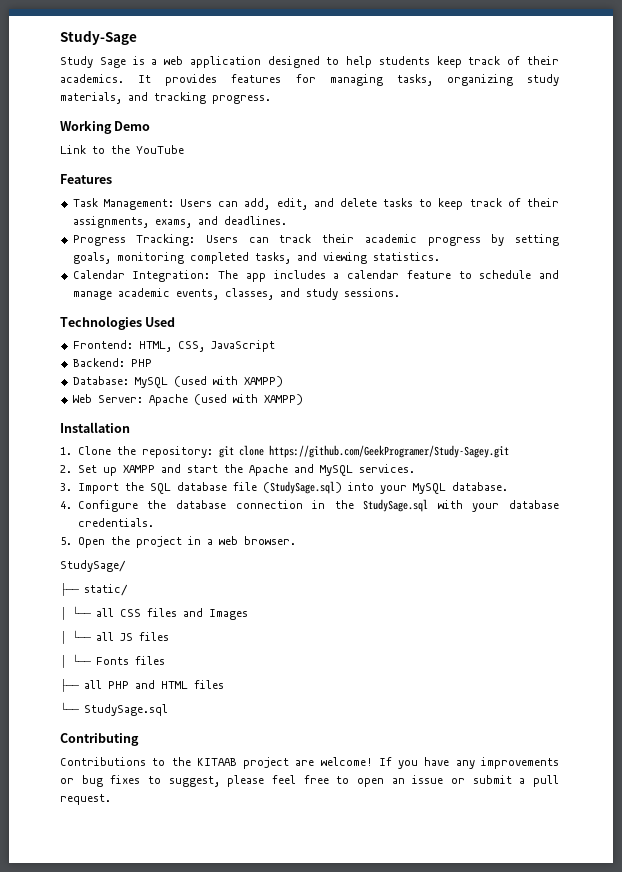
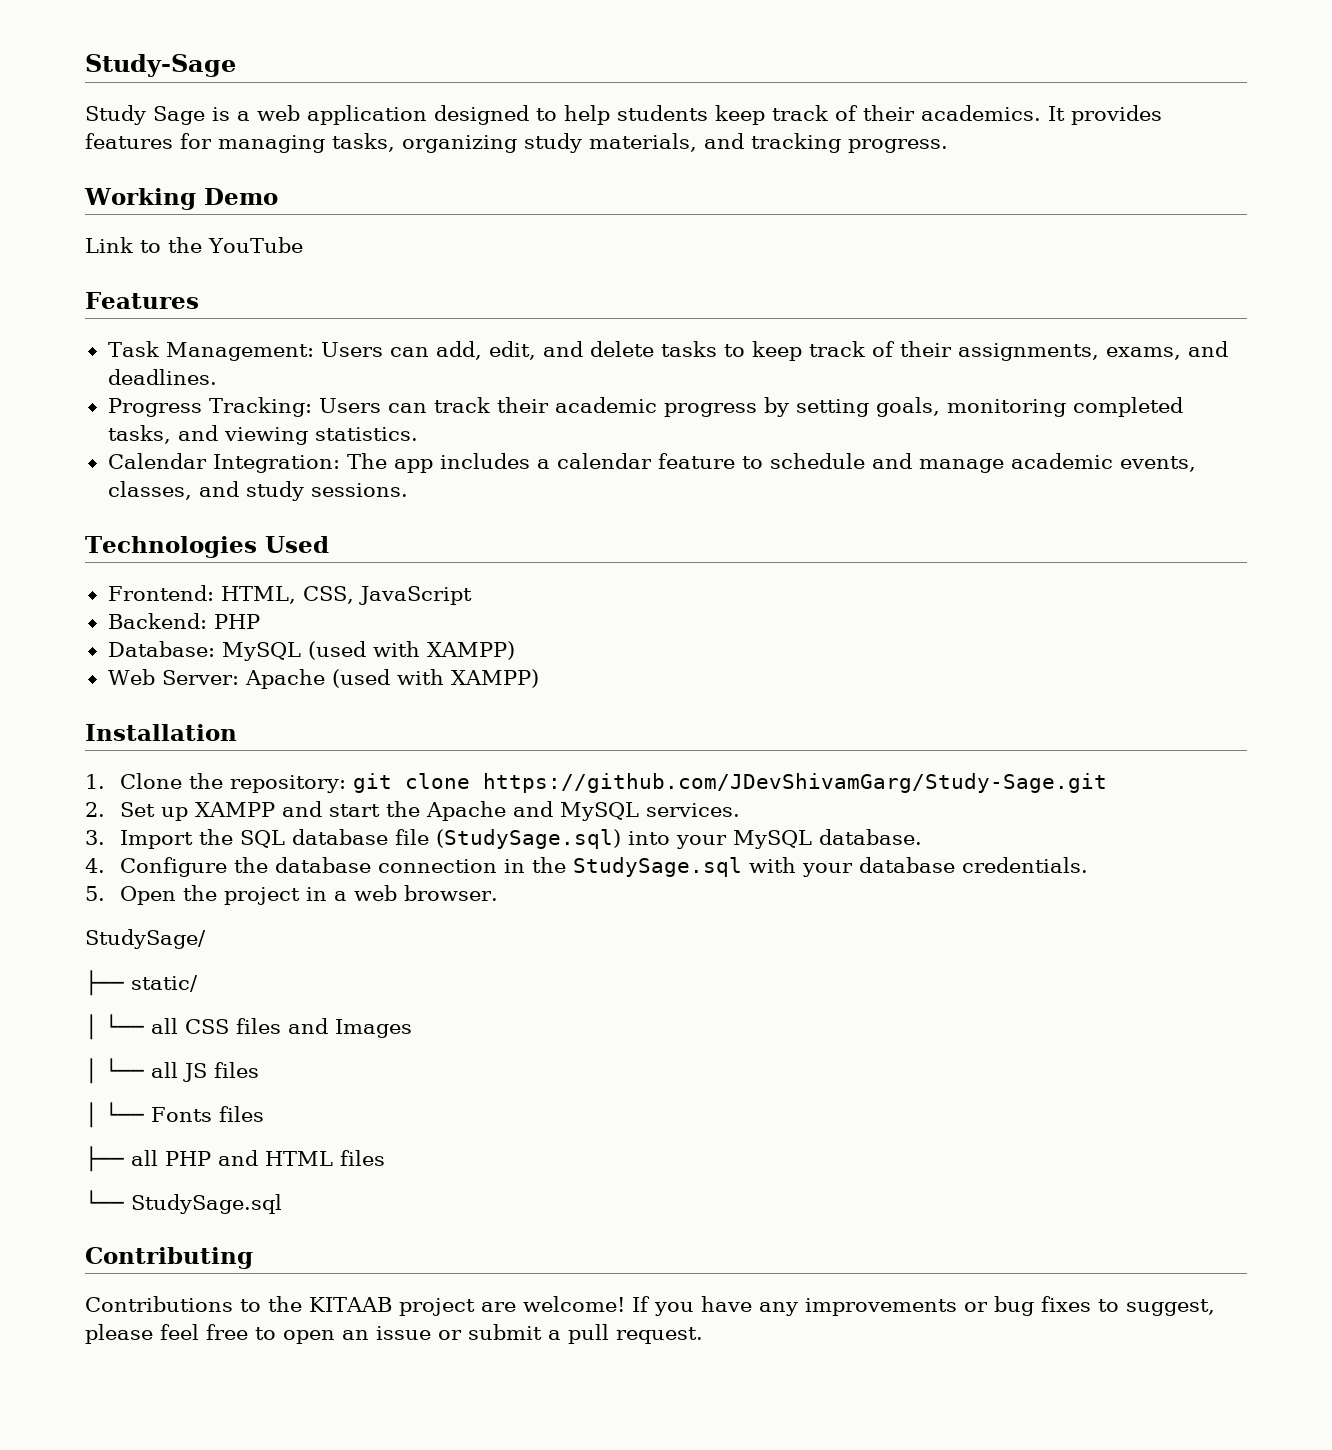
[268,445,509,458] https://github.com/GeekProgramer/Study-Sagey.git -> [482,773,1107,793] https://github.com/JDevShivamGarg/Study-Sage.git

